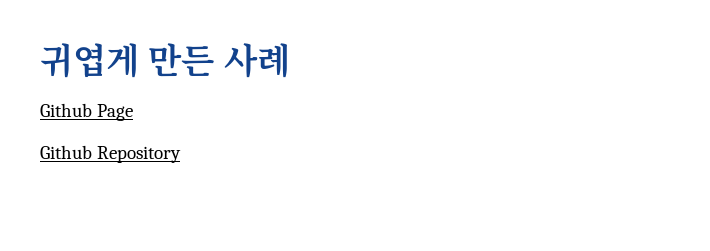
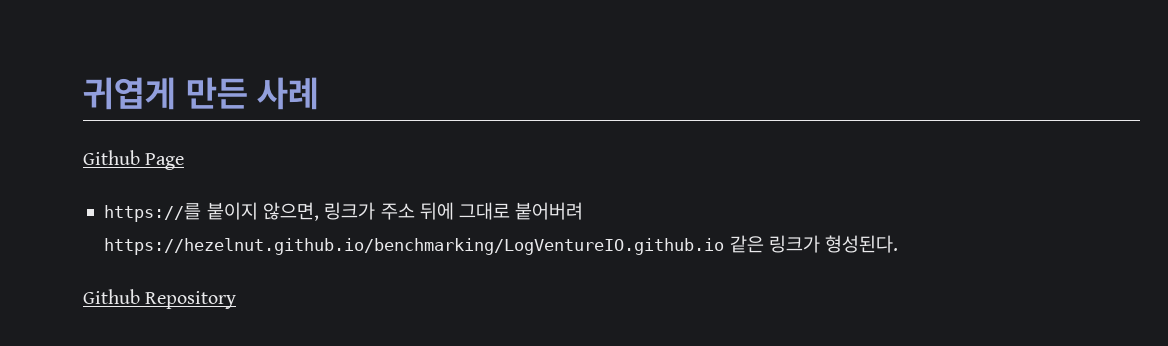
(134, 112) none -> [104,202,584,222] [104,235,899,255] // https://를 붙이지 않으면, 링크가 주소 뒤에 그대로 붙어버려 https://hezelnut.github.io/benchmarking/LogVentureIO.github.io 같은 링크가 형성된다.

